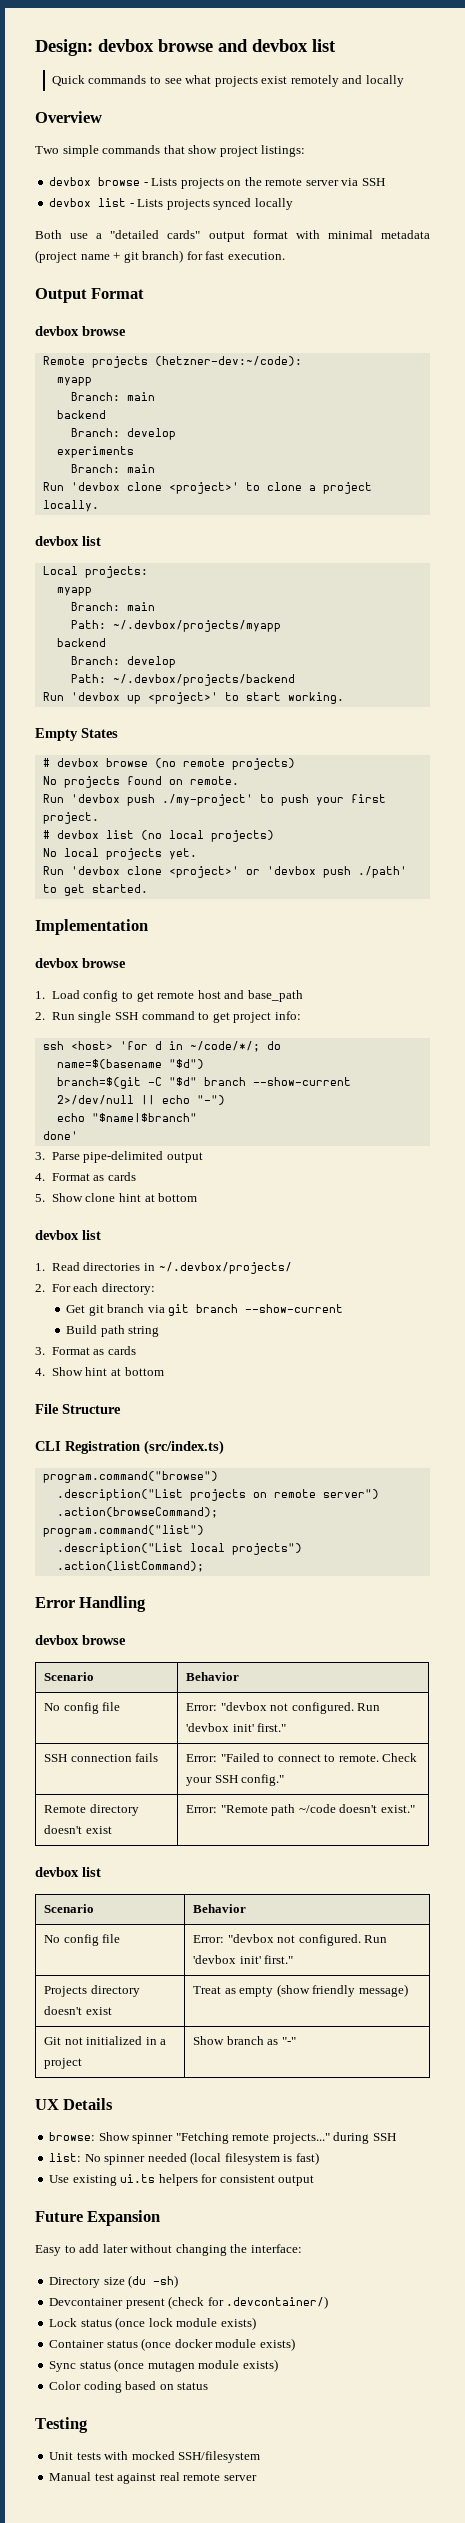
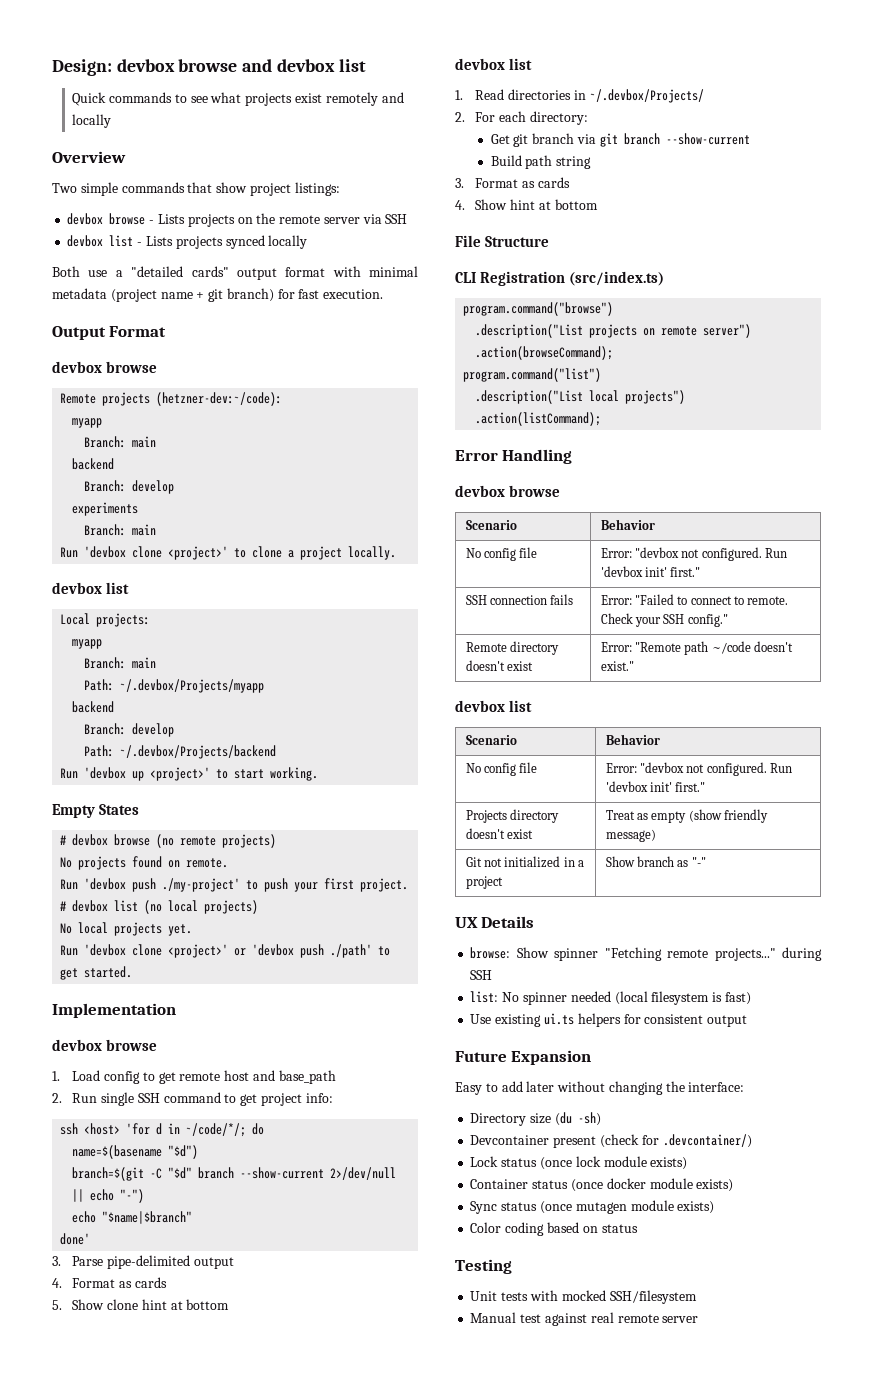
[112,620,281,632] ~/.devbox/projects/myapp -> [120,679,265,693] ~/.devbox/Projects/myapp
[112,674,295,686] ~/.devbox/projects/backend -> [120,745,277,759] ~/.devbox/Projects/backend
[158,1262,292,1274] ~/.devbox/projects/ -> [589,89,704,103] ~/.devbox/Projects/

